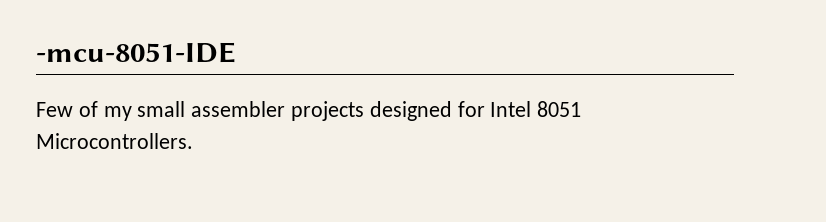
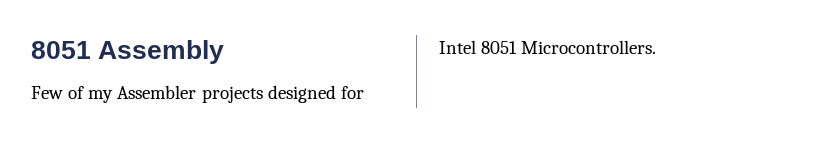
[36,42,236,63] -mcu-8051-IDE -> [31,40,225,64] 8051 Assembly
[137,101,286,117] small assembler -> [117,85,197,99] Assembler

